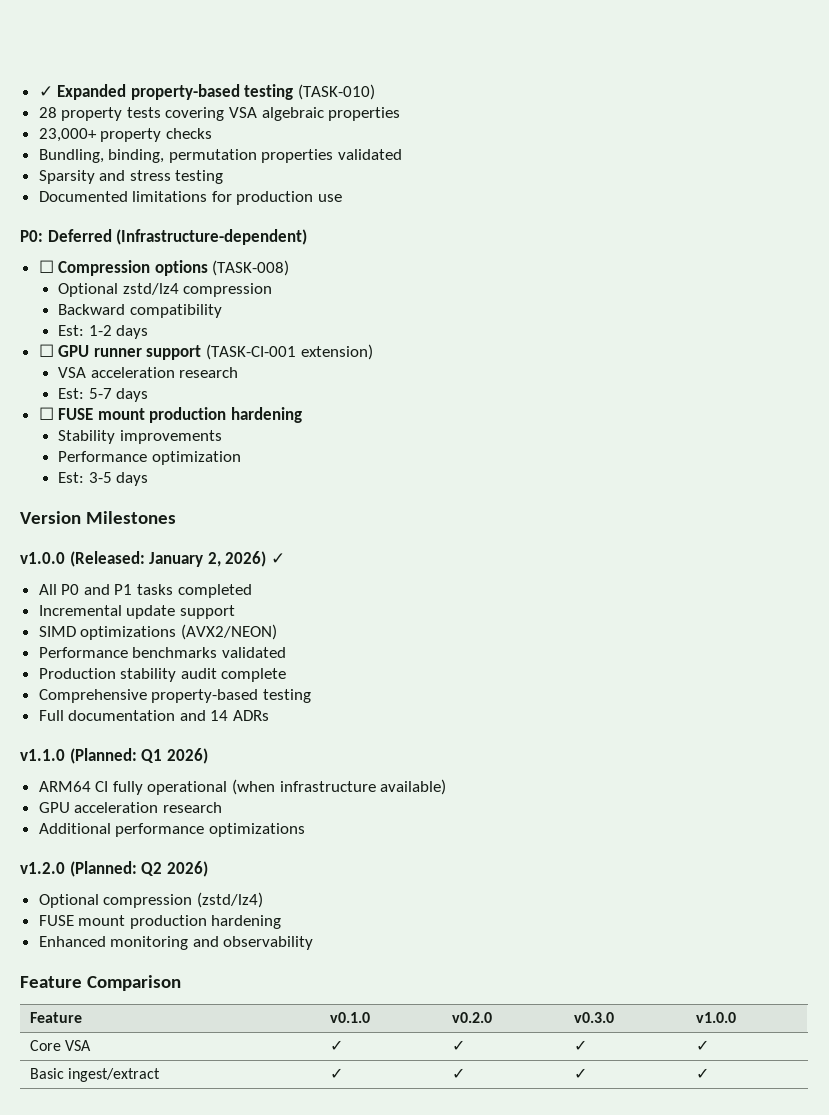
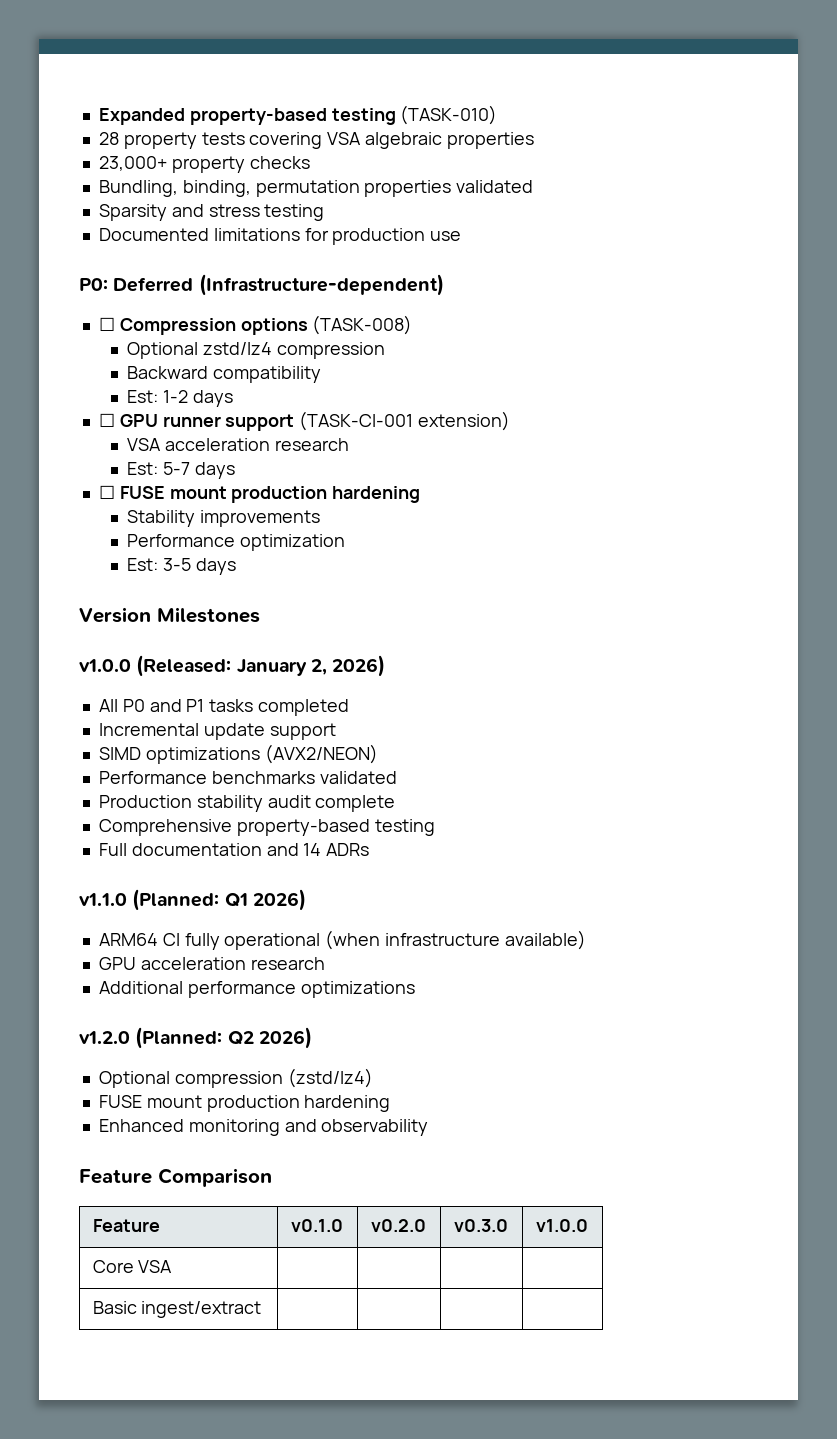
[38,86,53,97] ✓ -> (98, 116) none
[270,553,285,564] ✓ -> (386, 666) none
[330,1040,344,1051] [452,1040,466,1051] [574,1040,588,1051] [696,1040,710,1051] [30,1068,161,1082] [330,1068,344,1079] [452,1068,466,1079] [574,1068,588,1079] [696,1068,710,1079] ✓ | ✓ | ✓ | ✓ // Basic ingest/extract | ✓ | ✓ | ✓ | ✓ -> [92,1301,262,1318] | | | // Basic ingest/extract | | | |

